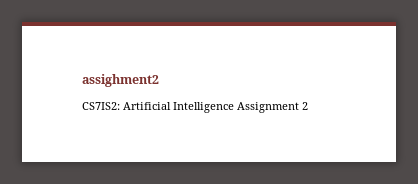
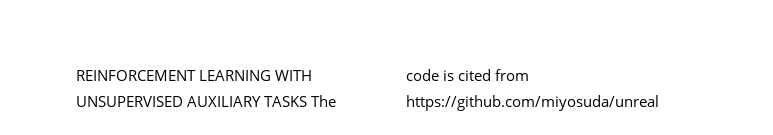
[82,74,159,87] [82,102,308,113] assighment2 // CS7IS2: Artificial Intelligence Assignment 2 -> [76,70,313,81] [76,95,337,107] [406,69,530,81] [406,95,659,111] REINFORCEMENT LEARNING WITH UNSUPERVISED AUXILIARY TASKS The code is cited from https://github.com/miyosuda/unreal

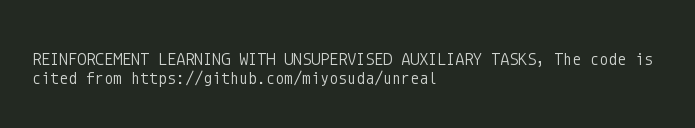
[264,96,308,107] TASKS -> [491,53,545,67] TASKS,

